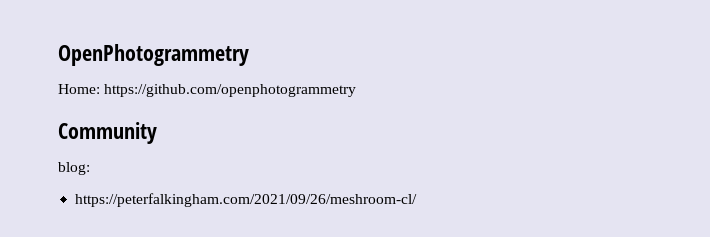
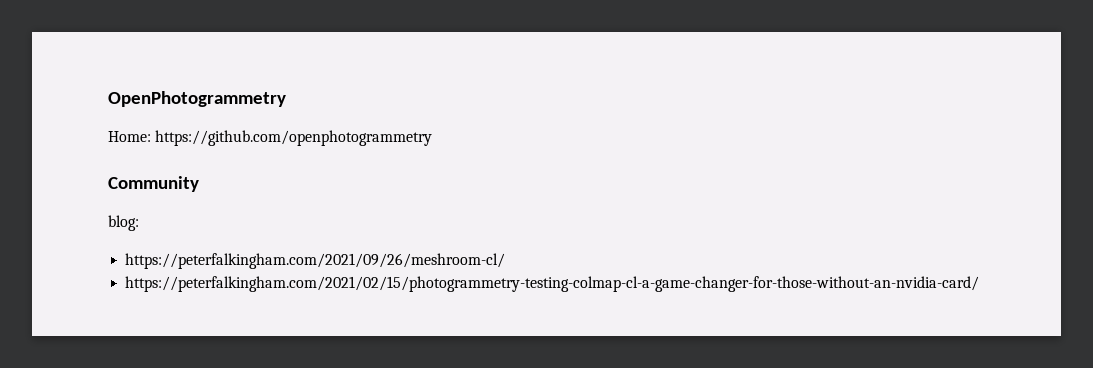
(418, 200) none -> [125,276,980,292] // https://peterfalkingham.com/2021/02/15/photogrammetry-testing-colmap-cl-a-game-changer-for-those-without-an-nvidia-card/

